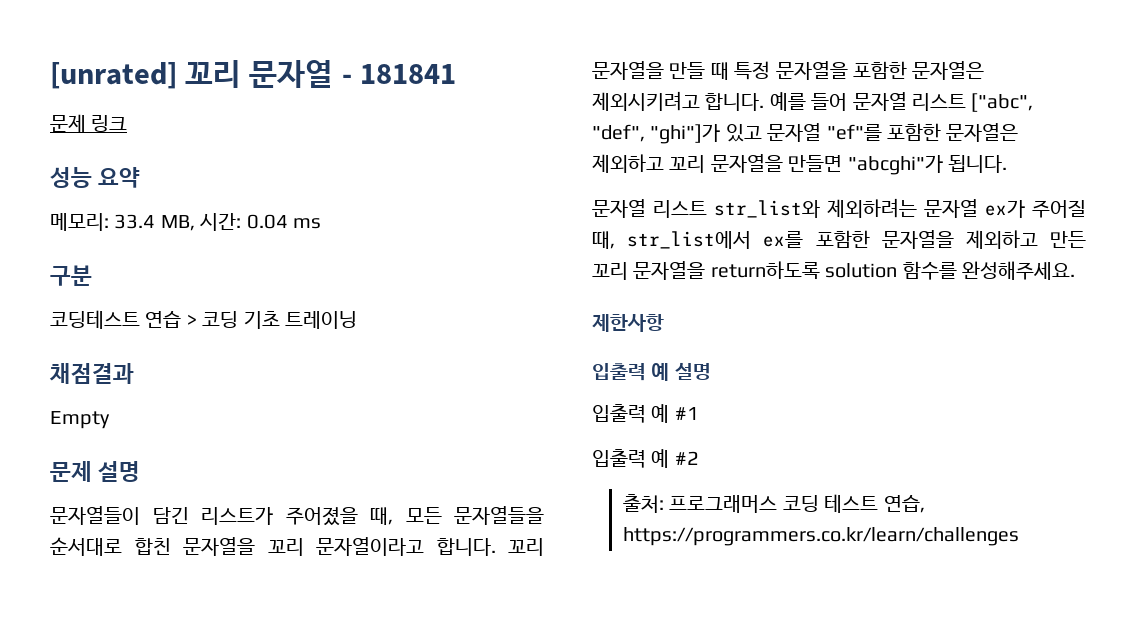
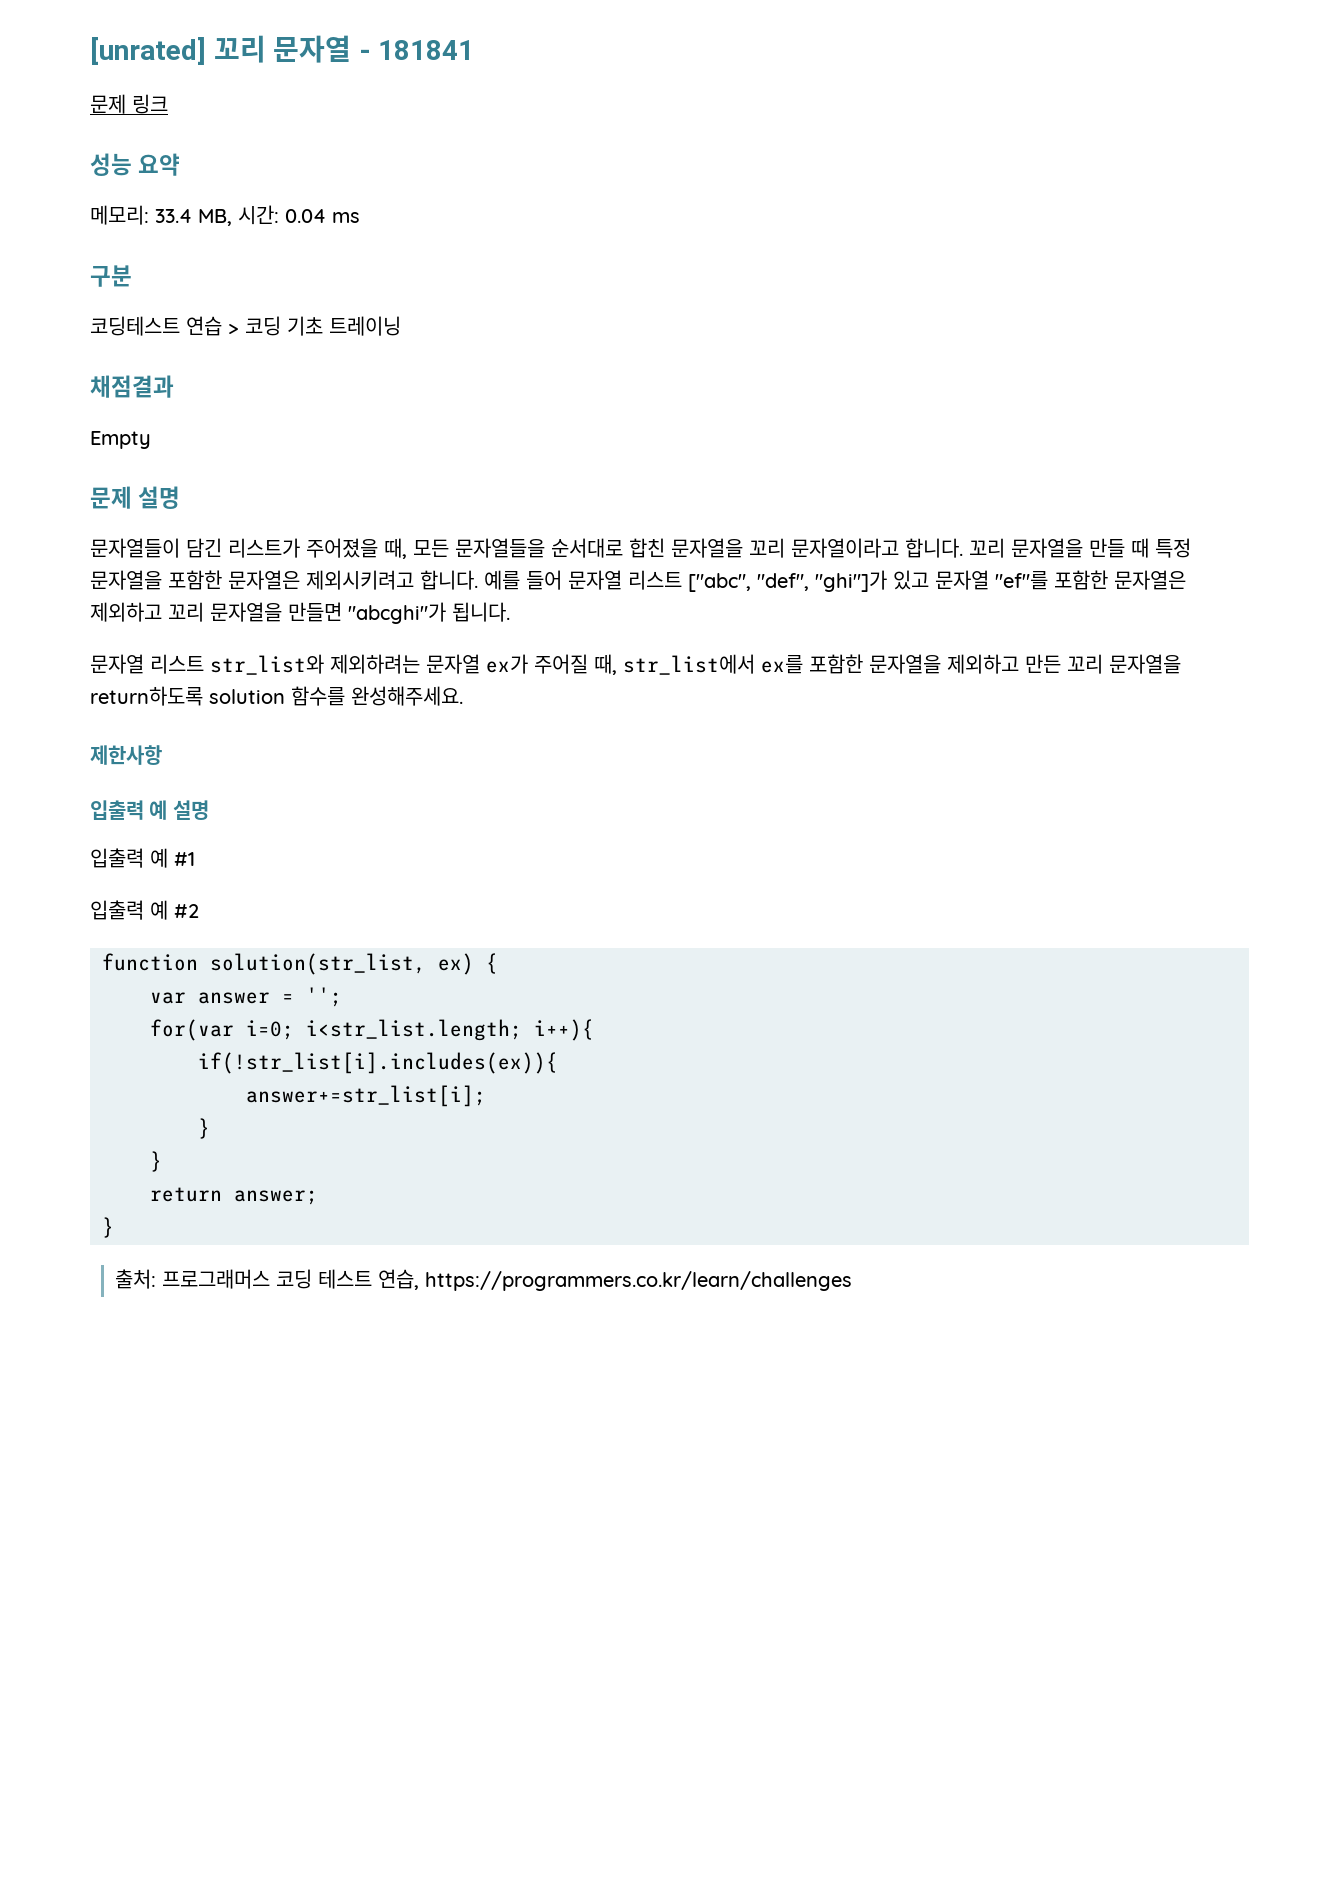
(699, 458) none -> [102,953,498,975] [150,987,342,1007] [150,1019,594,1041] [198,1052,558,1074] [246,1085,486,1107] [198,1118,210,1139] [150,1151,162,1172] [150,1187,318,1205] [102,1217,114,1238] // function solution(str_list, ex) { // var answer = ''; // for(var i=0; i<str_list.length; i++){ // if(!str_list[i].includes(ex)){ // answer+=str_list[i]; // } // } // return answer; // }

